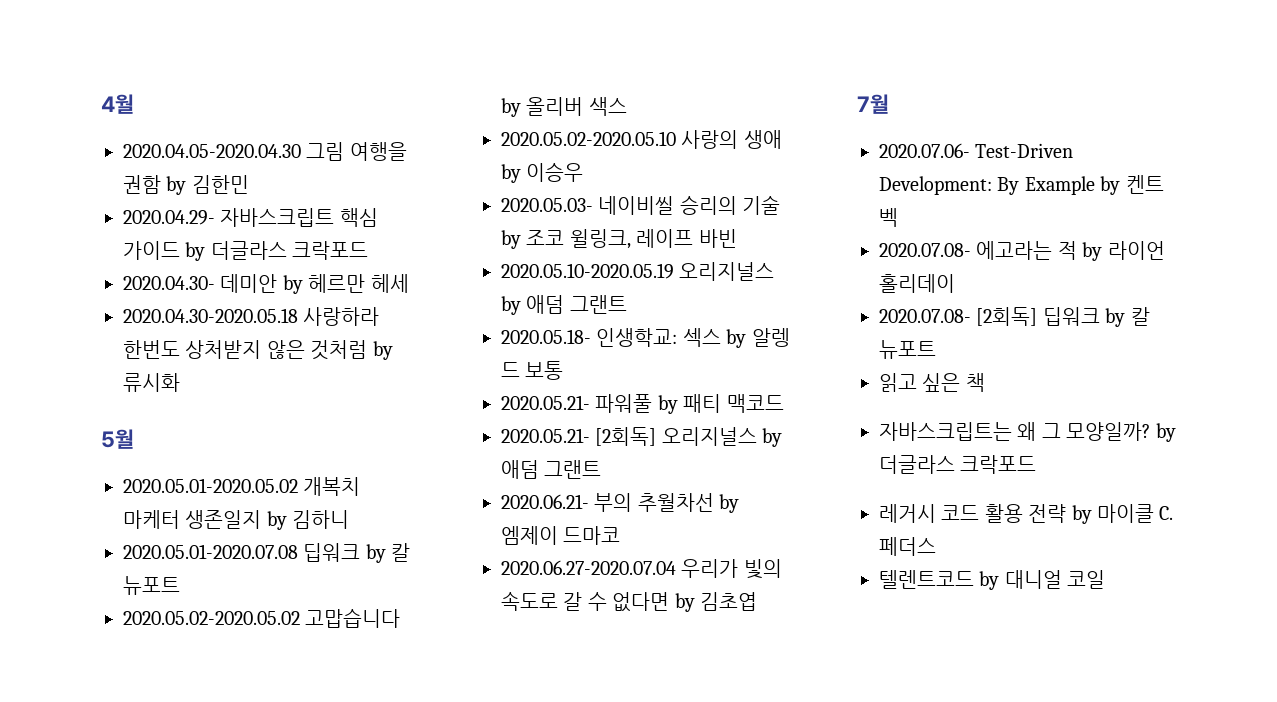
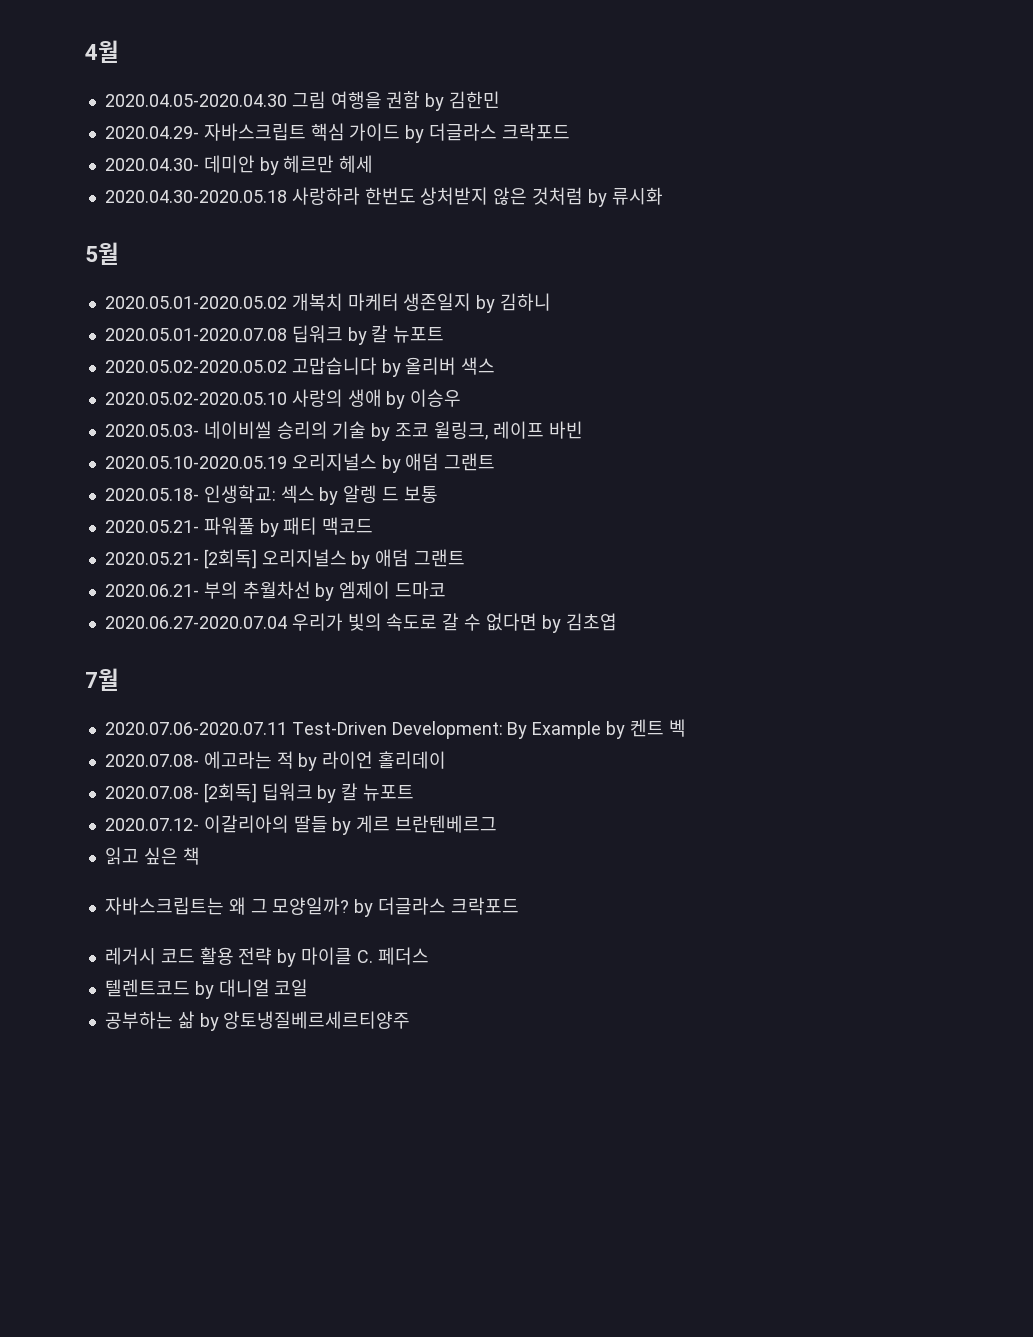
[879,143,970,158] 2020.07.06- -> [104,722,287,735] 2020.07.06-2020.07.11
(936, 349) none -> [104,815,498,835] // 2020.07.12- 이갈리아의 딸들 by 게르 브란텐베르그
(1106, 579) none -> [104,1011,411,1031] // 공부하는 삶 by 앙토냉질베르세르티양주

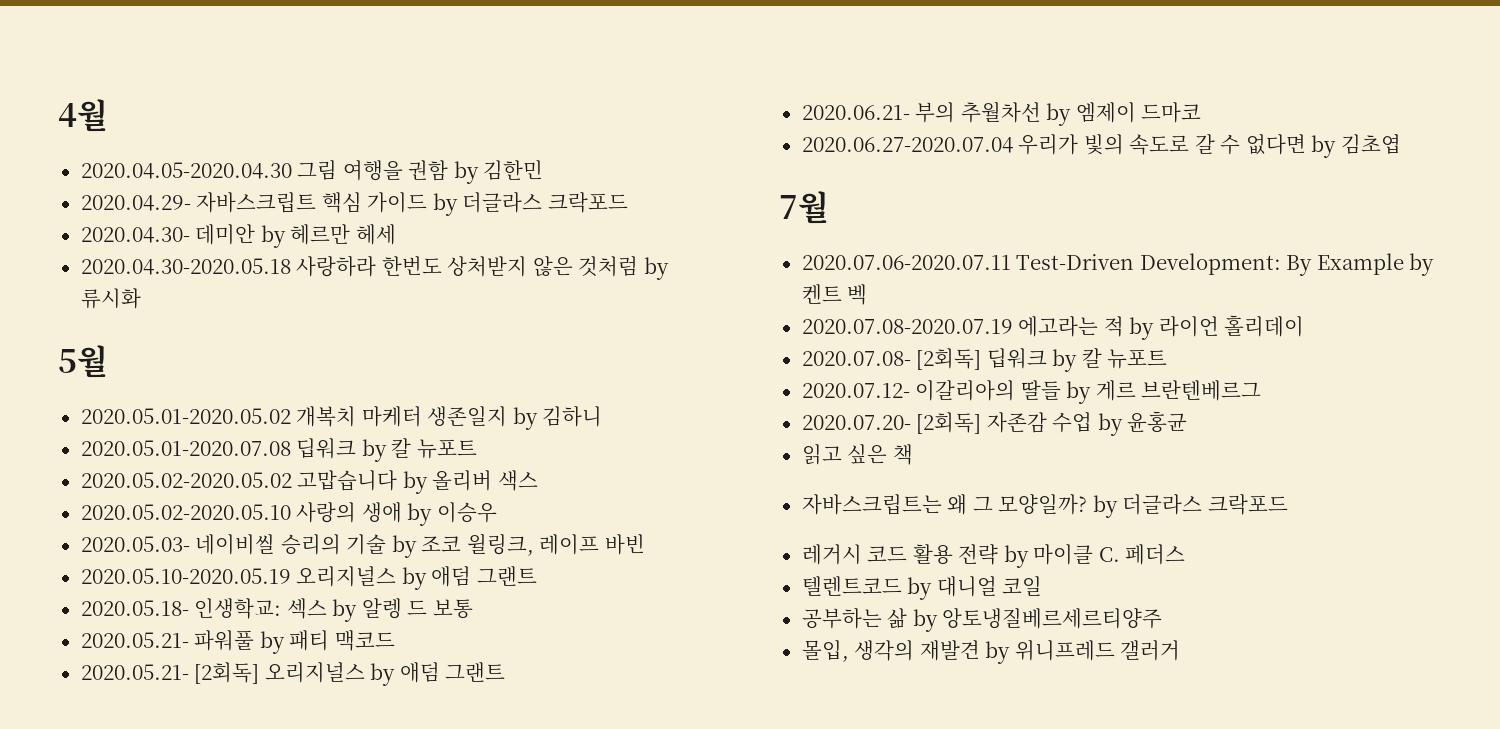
[104,754,199,767] 2020.07.08- -> [801,319,1013,334] 2020.07.08-2020.07.19
(498, 824) none -> [801,411,1188,436] // 2020.07.20- [2회독] 자존감 수업 by 윤홍균
(411, 1020) none -> [801,640,1181,664] // 몰입, 생각의 재발견 by 위니프레드 갤러거

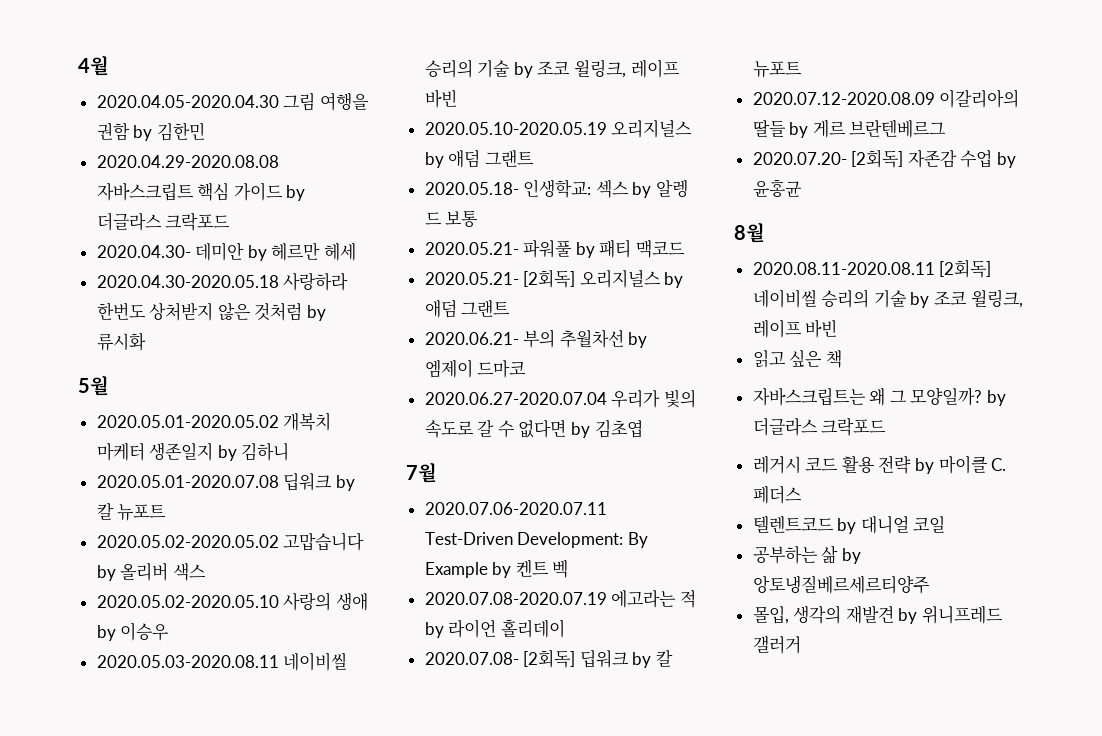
[80,195,191,211] 2020.04.29- -> [96,155,279,168] 2020.04.29-2020.08.08
[80,536,190,552] 2020.05.03- -> [96,655,279,668] 2020.05.03-2020.08.11
[801,383,910,398] 2020.07.12- -> [752,92,935,105] 2020.07.12-2020.08.09
(1188, 422) none -> [734,223,765,243] [752,259,992,278] [752,289,1023,308] [752,319,838,338] // 8월 // 2020.08.11-2020.08.11 [2회독] 네이비씰 승리의 기술 by 조코 윌링크, 레이프 바빈

